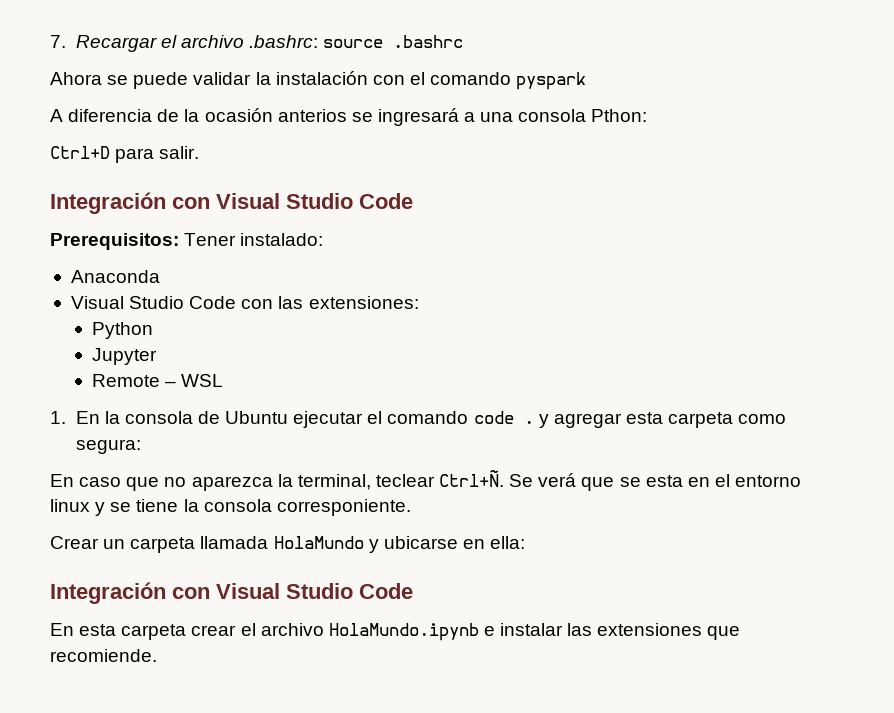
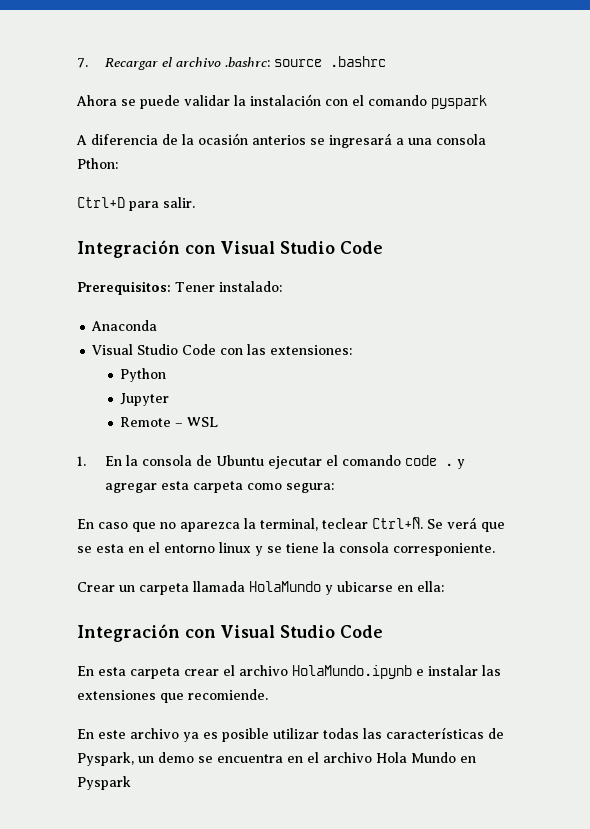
(157, 655) none -> [77,727,504,742] [77,752,476,766] [77,776,131,790] // En este archivo ya es posible utilizar todas las características de Pyspark, un demo se encuentra en el archivo Hola Mundo en Pyspark

